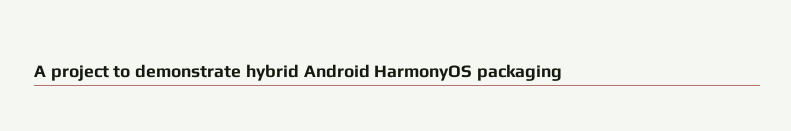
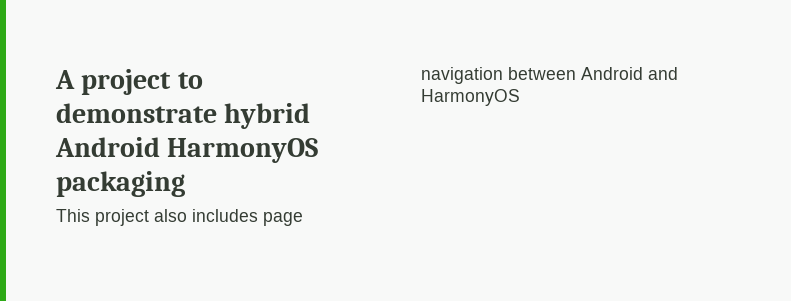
(563, 72) none -> [56,209,303,226] [421,67,678,84] [421,89,520,106] // This project also includes page navigation between Android and HarmonyOS

